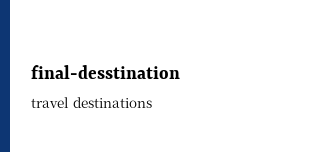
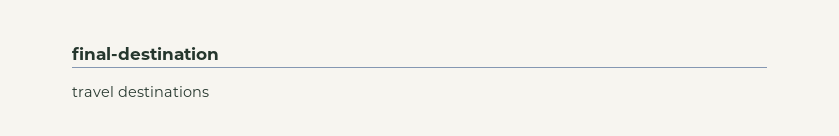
[31,65,180,79] final-desstination -> [72,47,219,60] final-destination

